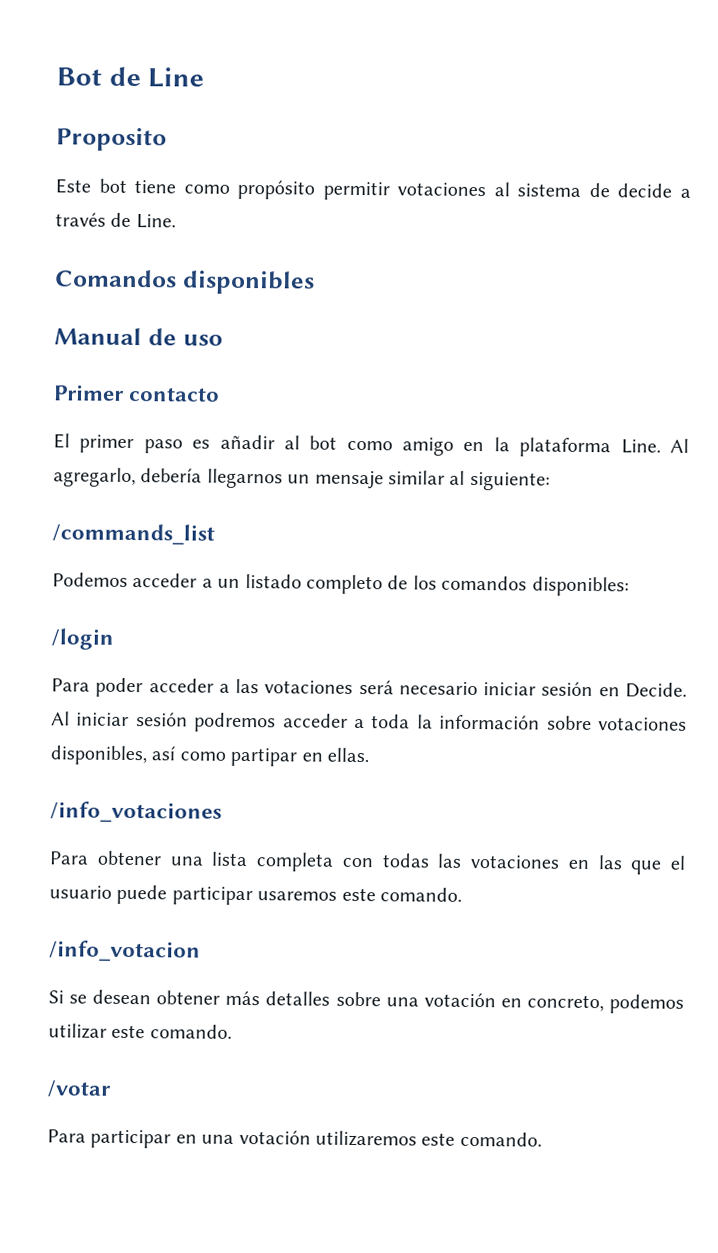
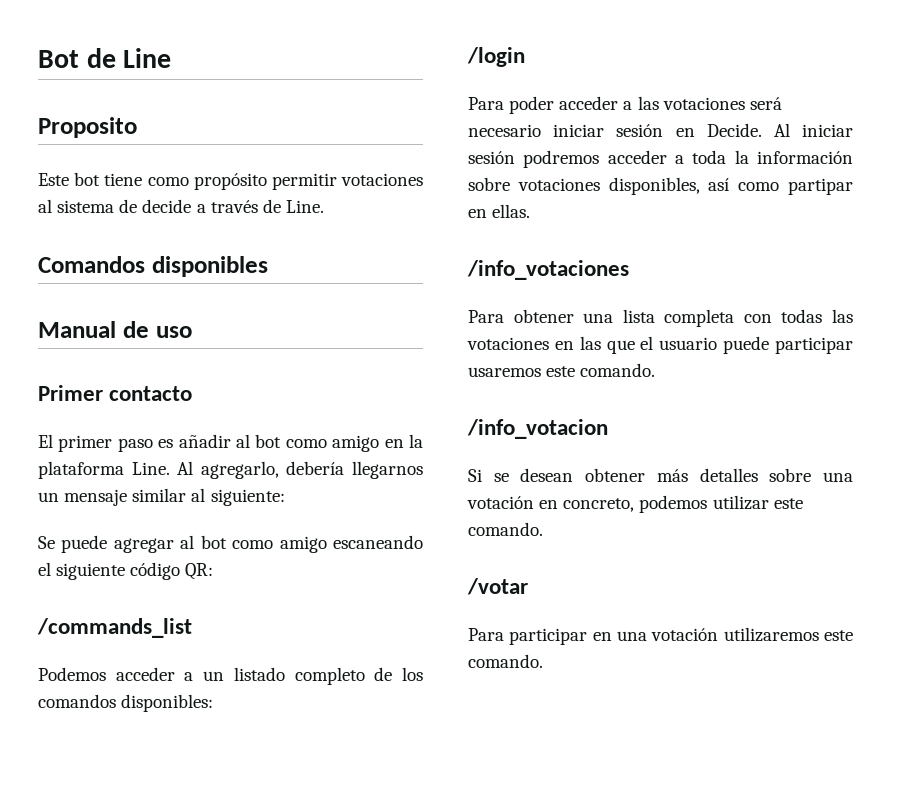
(550, 481) none -> [38,535,423,553] [38,562,214,580] // Se puede agregar al bot como amigo escaneando el siguiente código QR:

